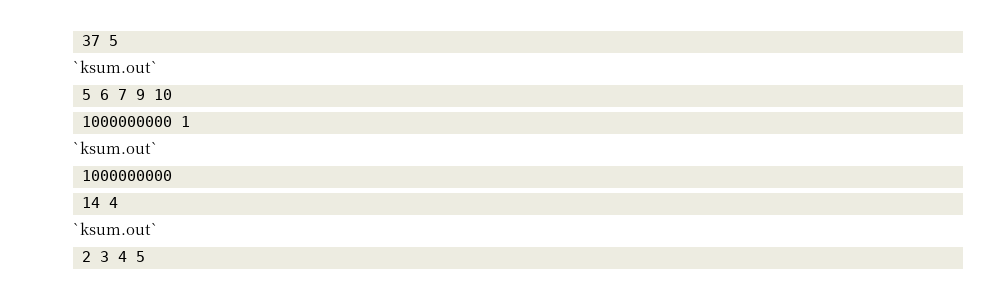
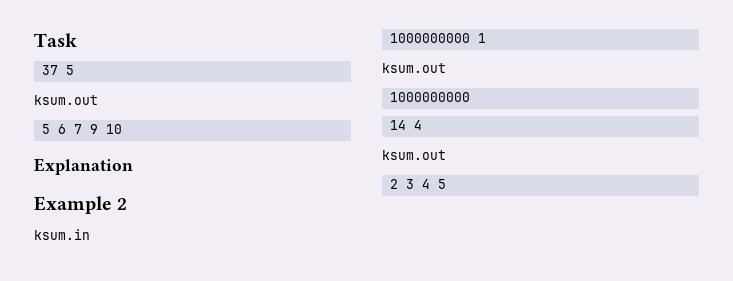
(82, 40) none -> [34,33,77,47] Task //
[73,60,158,73] `ksum.out` -> [34,95,98,105] ksum.out
(172, 94) none -> [34,158,133,175] [34,196,128,214] [34,229,90,240] // Explanation // Example 2 // ksum.in
[73,141,158,154] `ksum.out` -> [382,63,446,73] ksum.out
[73,222,158,235] `ksum.out` -> [382,150,446,160] ksum.out

